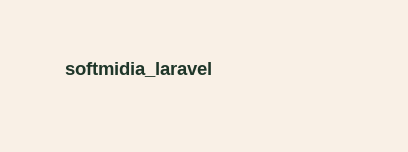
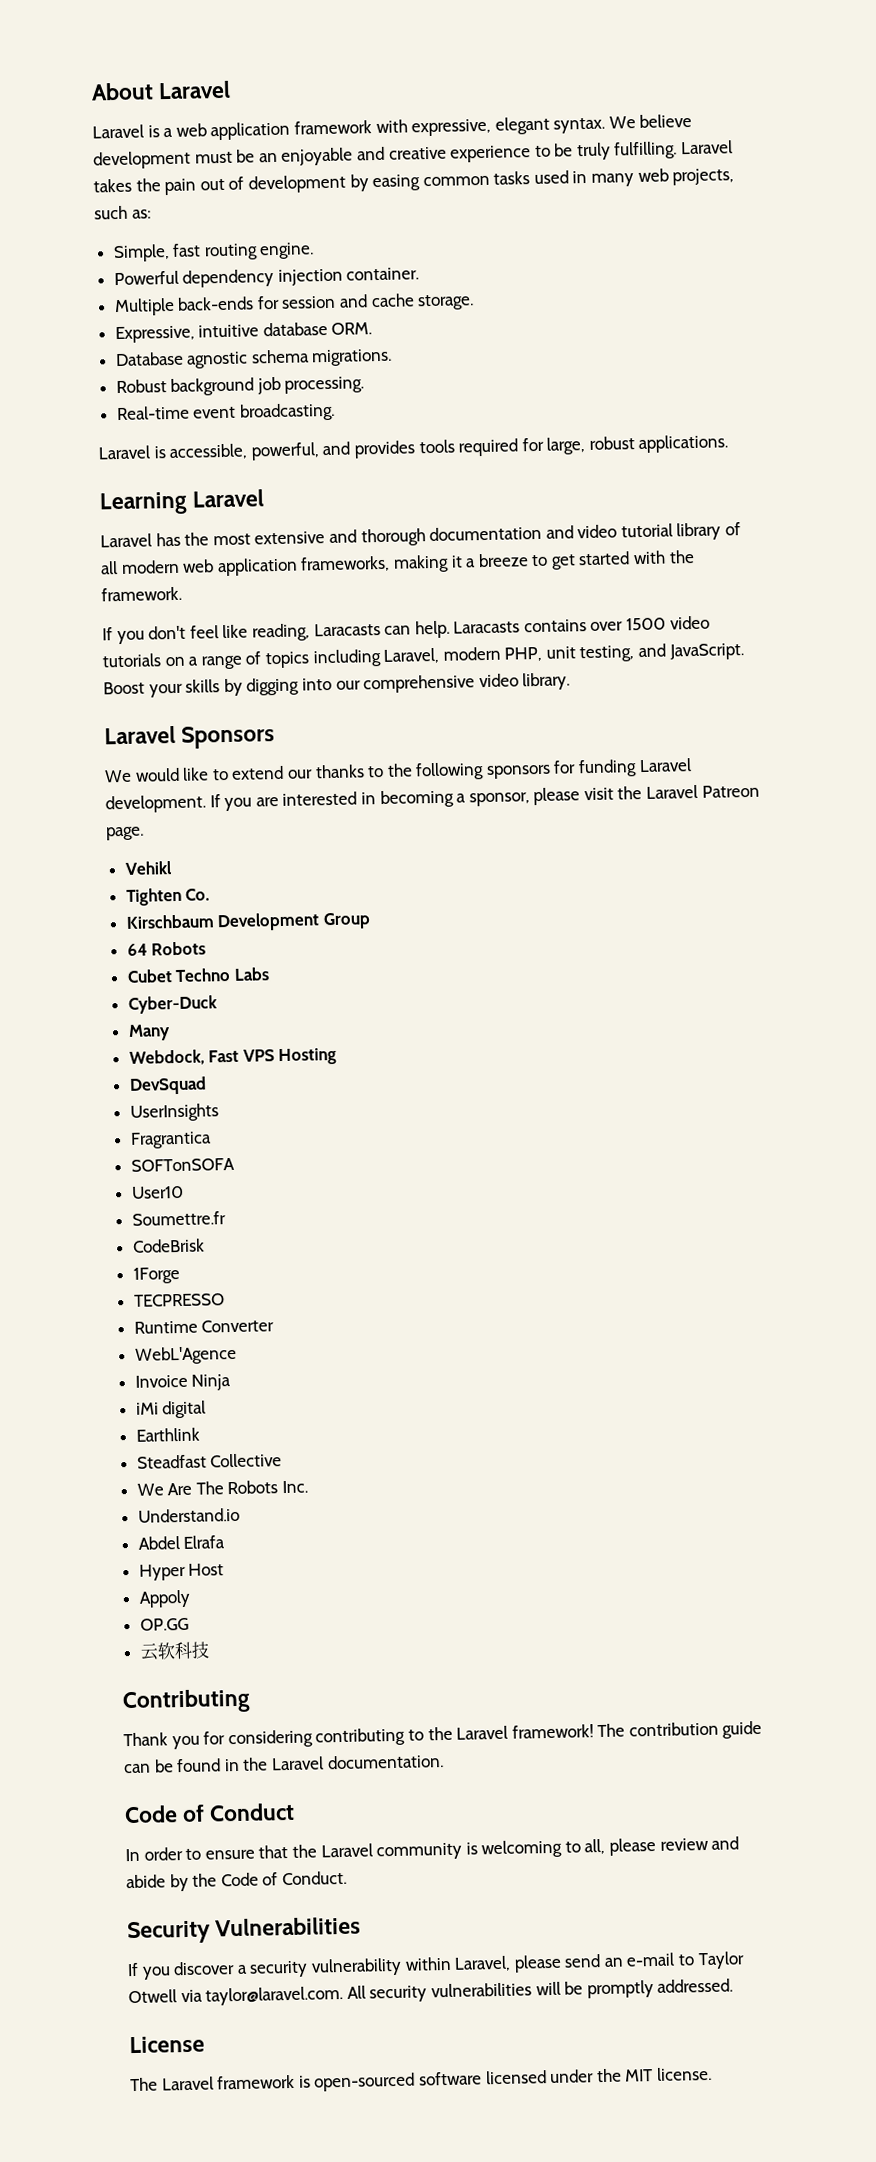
[65,62,212,77] softmidia_laravel -> [91,80,232,101] [92,113,693,141] [93,140,734,170] [93,168,735,196] [94,205,151,220] [112,242,315,263] [113,267,420,288] [113,293,475,317] [114,321,373,344] [114,348,393,369] [115,376,365,397] [116,402,335,422] [98,434,729,461] [99,489,265,516] [100,522,742,548] [100,549,695,577] [101,586,182,602] [102,615,710,645] [102,643,744,670] [103,672,571,698] [104,725,276,749] [104,758,692,783] [105,784,760,814] [106,826,144,841] [124,861,172,875] [125,887,211,906] [125,912,371,932] [126,941,207,956] [126,967,270,983] [127,995,218,1014] [127,1024,171,1041] [128,1047,338,1066] [128,1076,207,1095] [129,1103,219,1122] [129,1131,212,1149] [130,1157,235,1172] [130,1185,184,1199] [131,1211,226,1226] [131,1238,205,1253] [132,1266,180,1284] [133,1293,225,1307] [133,1319,275,1334] [134,1345,237,1365] [134,1374,232,1391] [135,1400,207,1419] [135,1427,200,1442] [136,1453,283,1469] [136,1480,309,1496] [137,1507,240,1523] [137,1535,226,1550] [138,1563,225,1581] [138,1589,191,1608] [139,1617,189,1631] [139,1641,210,1661] [122,1688,251,1715] [123,1720,763,1750] [124,1754,444,1774] [124,1802,296,1824] [125,1836,740,1862] [126,1870,347,1892] [127,1916,362,1945] [127,1951,745,1980] [128,1978,734,2006] [129,2035,205,2054] [130,2066,712,2092] About Laravel // Laravel is a web application framework with expressive, elegant syntax. We believe development must be an enjoyable and creative experience to be truly fulfilling. Laravel takes the pain out of development by easing common tasks used in many web projects, such as: // Simple, fast routing engine. // Powerful dependency injection container. // Multiple back-ends for session and cache storage. // Expressive, intuitive database ORM. // Database agnostic schema migrations. // Robust background job processing. // Real-time event broadcasting. // Laravel is accessible, powerful, and provides tools required for large, robust applications. // Learning Laravel // Laravel has the most extensive and thorough documentation and video tutorial library of all modern web application frameworks, making it a breeze to get started with the framework. // If you don't feel like reading, Laracasts can help. Laracasts contains over 1500 video tutorials on a range of topics including Laravel, modern PHP, unit testing, and JavaScript. Boost your skills by digging into our comprehensive video library. // Laravel Sponsors // We would like to extend our thanks to the following sponsors for funding Laravel development. If you are interested in becoming a sponsor, please visit the Laravel Patreon page. // Vehikl // Tighten Co. // Kirschbaum Development Group // 64 Robots // Cubet Techno Labs // Cyber-Duck // Many // Webdock, Fast VPS Hosting // DevSquad // UserInsights // Fragrantica // SOFTonSOFA // User10 // Soumettre.fr // CodeBrisk // 1Forge // TECPRESSO // Runtime Converter // WebL'Agence // Invoice Ninja // iMi digital // Earthlink // Steadfast Collective // We Are The Robots Inc. // Understand.io // Abdel Elrafa // Hyper Host // Appoly // OP.GG // 云软科技 // Contributing // Thank you for considering contributing to the Laravel framework! The contribution guide can be found in the Laravel documentation. // Code of Conduct // In order to ensure that the Laravel community is welcoming to all, please review and abide by the Code of Conduct. // Security Vulnerabilities // If you discover a security vulnerability within Laravel, please send an e-mail to Taylor Otwell via taylor@laravel.com. All security vulnerabilities will be promptly addressed. // License // The Laravel framework is open-sourced software licensed under the MIT license.

